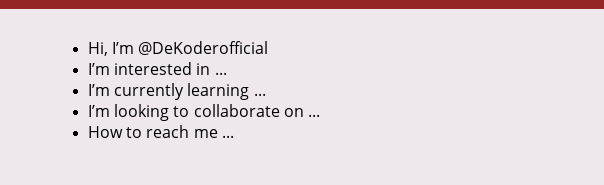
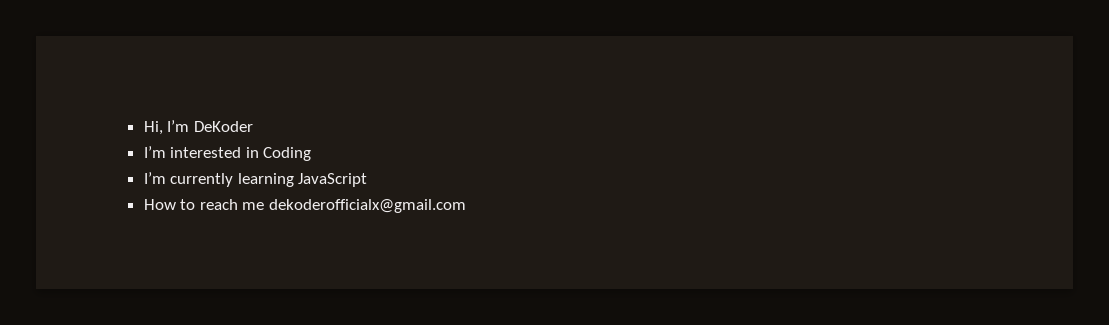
[138,41,269,55] @DeKoderofficial -> [193,121,253,132] DeKoder
[214,72,227,75] ... -> [263,147,312,161] Coding
[253,93,266,96] [87,104,321,121] ... // I’m looking to collaborate on ... -> [298,173,368,187] JavaScript
[221,135,234,138] ... -> [269,199,467,213] dekoderofficialx@gmail.com

